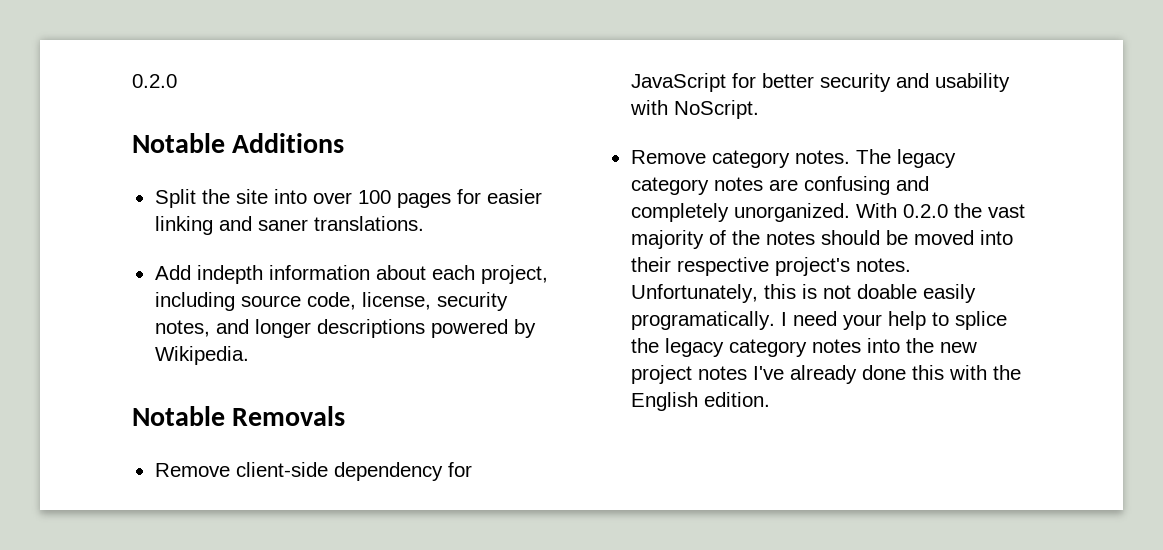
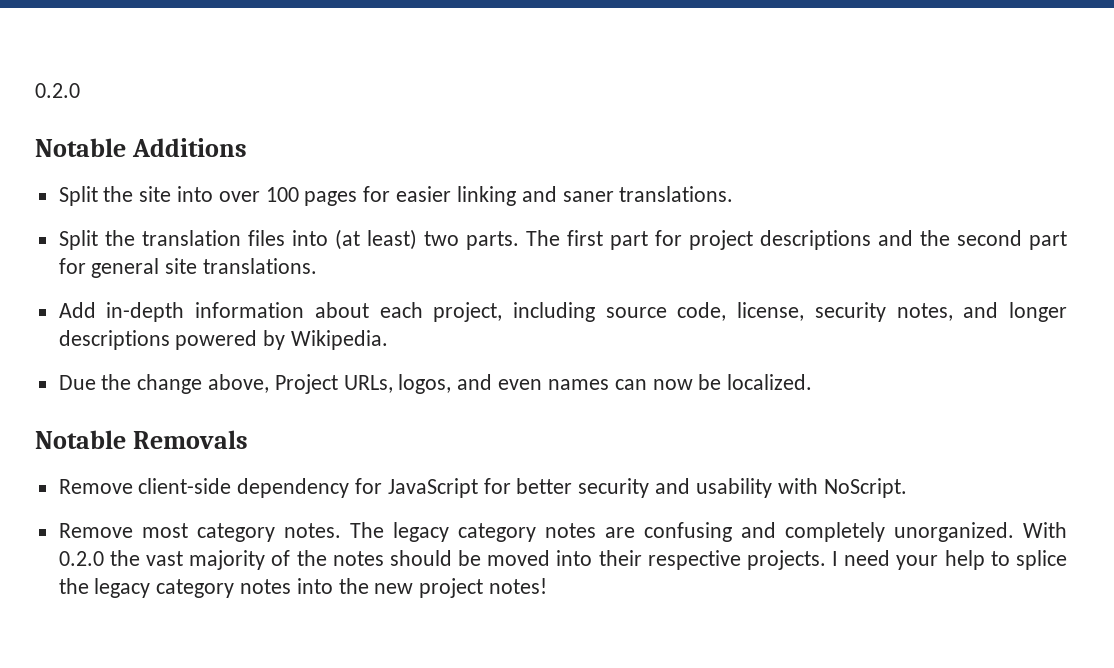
(424, 223) none -> [58,229,1067,250] [58,258,318,278] // Split the translation files into (at least) two parts. The first part for project descriptions and the second part for general site translations.
[196,265,263,284] indepth -> [106,302,185,322] in-depth
(249, 355) none -> [58,374,813,394] // Due the change above, Project URLs, logos, and even names can now be localized.
(706, 157) none -> [141,523,188,538] most
[774,257,911,276] [630,284,976,303] [630,311,775,330] project's notes. Unfortunately, this is not doable easily programatically. -> [746,550,826,570] projects.
[697,365,1021,384] [630,392,770,411] notes I've already done this with the English edition. -> [489,578,548,594] notes!

